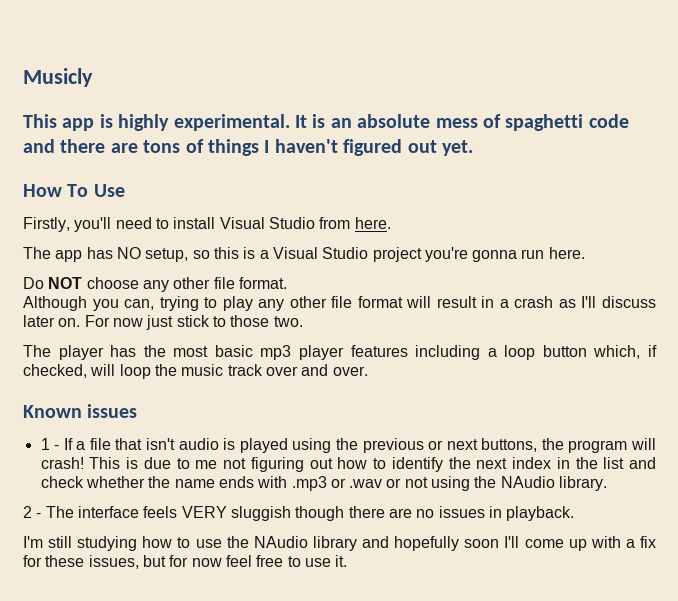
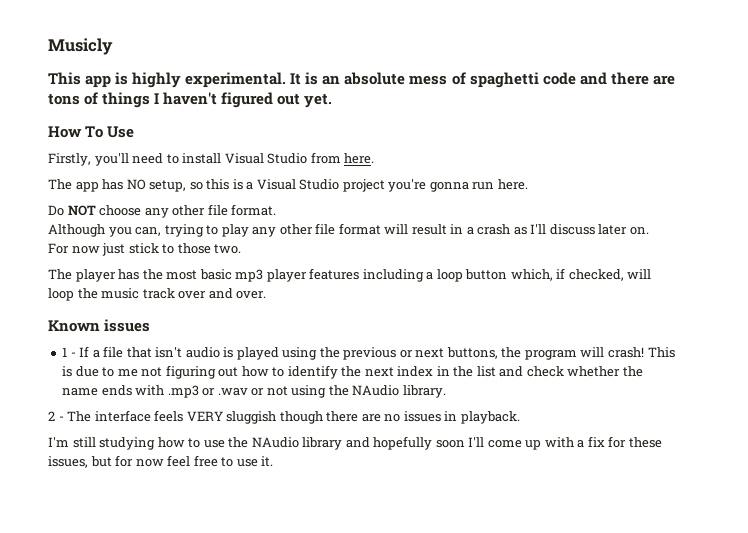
(81, 322) none -> (649, 231) //

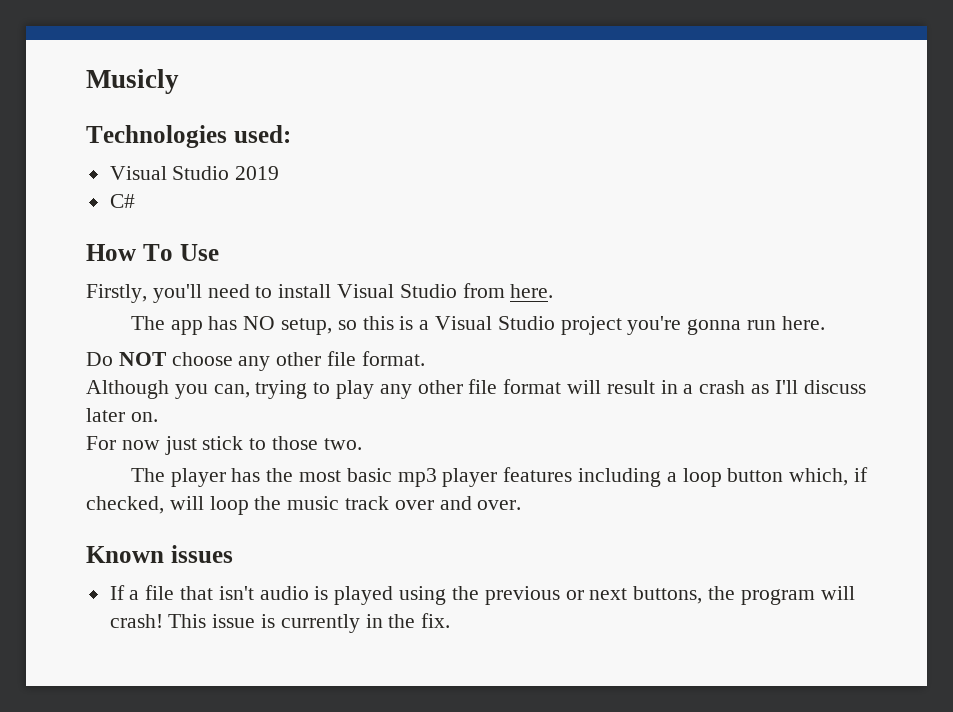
[48,72,675,88] [48,92,333,108] This app is highly experimental. It is an absolute mess of spaghetti code and there are tons of things I haven't figured out yet. -> [86,125,291,148] [109,166,280,180] [109,194,135,208] Technologies used: // Visual Studio 2019 // C#
[62,347,76,357] 1 - -> (233, 554) none
[62,365,643,379] [62,385,446,398] [48,410,520,424] [48,436,662,450] [48,455,274,468] is due to me not figuring out how to identify the next index in the list and check whether the name ends with .mp3 or .wav or not using the NAudio library. // 2 - The interface feels VERY sluggish though there are no issues in playback. // I'm still studying how to use the NAudio library and hopefully soon I'll come up with a fix for these issues, but for now feel free to use it. -> [212,613,451,633] issue is currently in the fix.

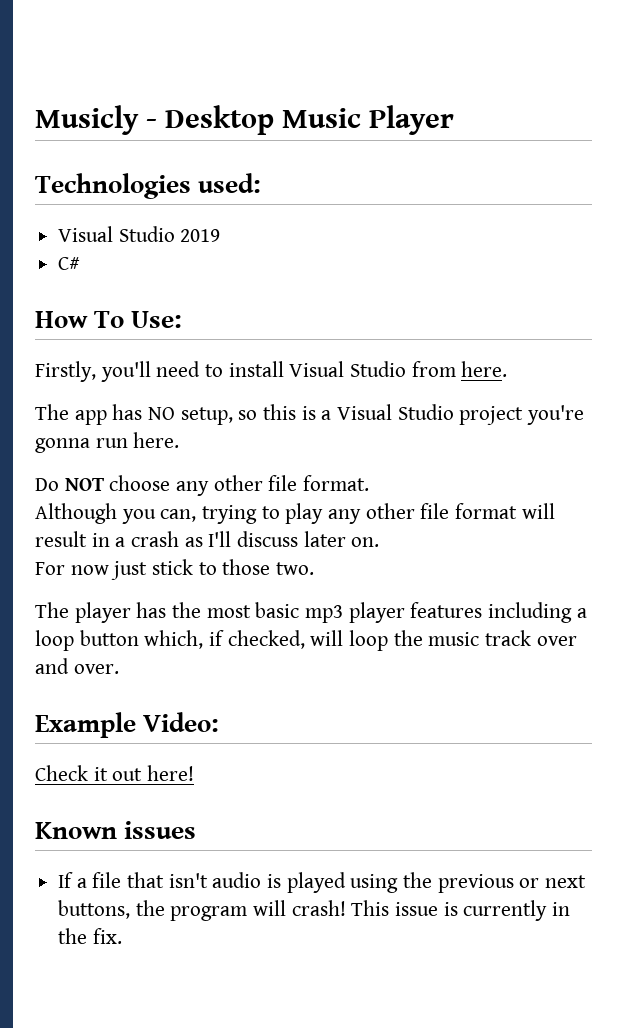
(179, 81) none -> [146,105,454,135] - Desktop Music Player
[179,244,219,261] Use -> [131,311,183,328] Use:
(522, 505) none -> [35,712,220,738] [35,765,195,781] // Example Video: // Check it out here!

